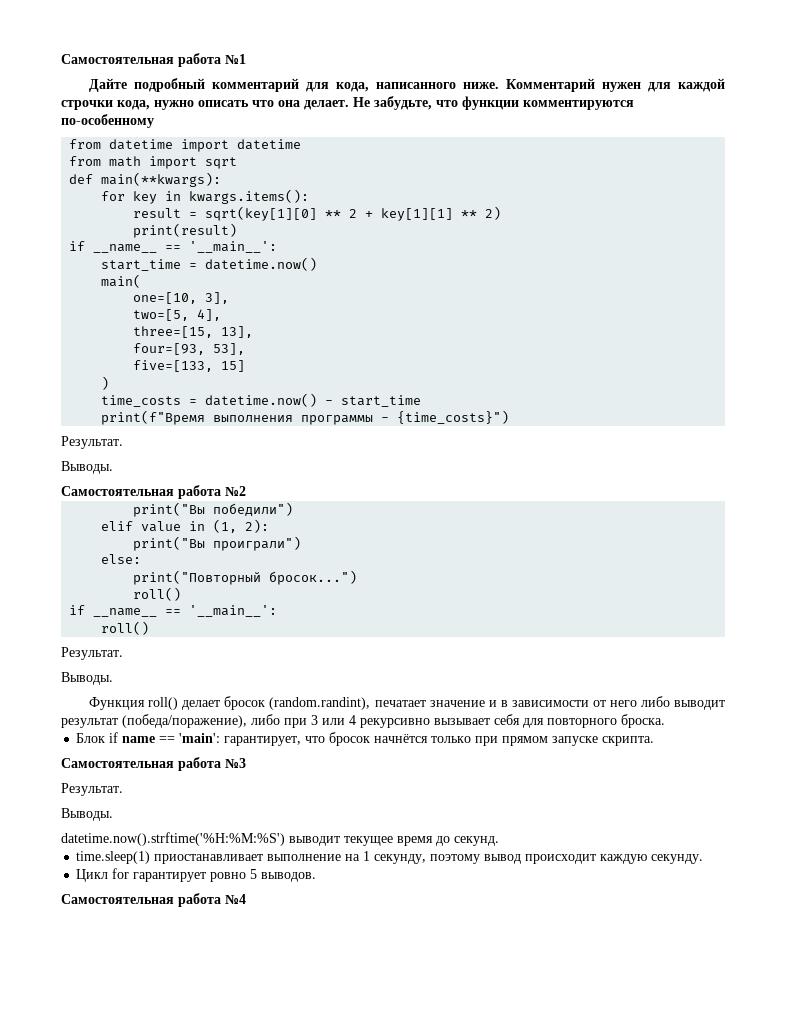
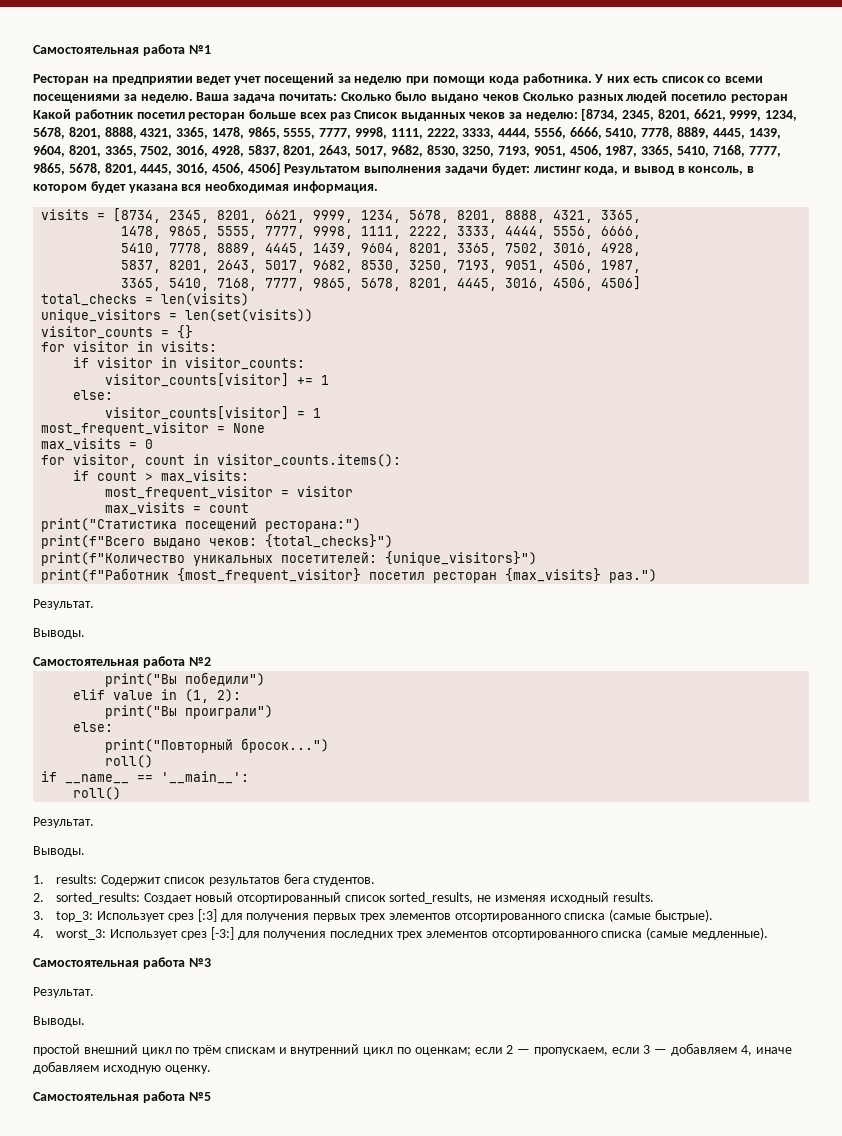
[89,78,725,92] [61,96,634,110] [61,114,154,128] [69,139,302,152] [69,156,238,169] [69,172,222,187] [101,189,310,204] [133,206,502,221] [133,223,238,238] [69,241,278,253] [101,257,318,271] [101,274,142,288] [133,292,230,304] [133,309,222,321] [133,326,254,338] [133,343,246,355] [133,360,246,372] [101,376,110,390] [101,393,422,407] [101,410,510,425] Дайте подробный комментарий для кода, написанного ниже. Комментарий нужен для каждой строчки кода, нужно описать что она делает. Не забудьте, что функции комментируются по-особенному // from datetime import datetime // from math import sqrt // def main(**kwargs): // for key in kwargs.items(): // result = sqrt(key[1][0] ** 2 + key[1][1] ** 2) // print(result) // if __name__ == '__main__': // start_time = datetime.now() // main( // one=[10, 3], // two=[5, 4], // three=[15, 13], // four=[93, 53], // five=[133, 15] // ) // time_costs = datetime.now() - start_time // print(f"Время выполнения программы - {time_costs}") -> [33,73,764,85] [33,91,788,103] [33,108,798,121] [33,127,781,139] [33,145,781,157] [33,162,755,175] [33,181,378,193] [41,208,642,223] [121,226,642,239] [121,243,642,256] [121,260,642,273] [121,276,642,291] [41,293,250,306] [41,309,314,323] [41,325,194,339] [41,341,218,352] [73,357,306,370] [105,373,330,387] [73,390,114,400] [105,406,322,420] [41,422,266,436] [41,438,154,451] [41,454,402,468] [73,470,250,483] [105,486,354,500] [105,502,250,515] [41,518,362,532] [41,534,394,549] [41,551,538,566] [41,568,658,583] Ресторан на предприятии ведет учет посещений за неделю при помощи кода работника. У них есть список со всеми посещениями за неделю. Ваша задача почитать: Сколько было выдано чеков Сколько разных людей посетило ресторан Какой работник посетил ресторан больше всех раз Список выданных чеков за неделю: [8734, 2345, 8201, 6621, 9999, 1234, 5678, 8201, 8888, 4321, 3365, 1478, 9865, 5555, 7777, 9998, 1111, 2222, 3333, 4444, 5556, 6666, 5410, 7778, 8889, 4445, 1439, 9604, 8201, 3365, 7502, 3016, 4928, 5837, 8201, 2643, 5017, 9682, 8530, 3250, 7193, 9051, 4506, 1987, 3365, 5410, 7168, 7777, 9865, 5678, 8201, 4445, 3016, 4506, 4506] Результатом выполнения задачи будет: листинг кода, и вывод в консоль, в котором будет указана вся необходимая информация. // visits = [8734, 2345, 8201, 6621, 9999, 1234, 5678, 8201, 8888, 4321, 3365, // 1478, 9865, 5555, 7777, 9998, 1111, 2222, 3333, 4444, 5556, 6666, // 5410, 7778, 8889, 4445, 1439, 9604, 8201, 3365, 7502, 3016, 4928, // 5837, 8201, 2643, 5017, 9682, 8530, 3250, 7193, 9051, 4506, 1987, // 3365, 5410, 7168, 7777, 9865, 5678, 8201, 4445, 3016, 4506, 4506] // total_checks = len(visits) // unique_visitors = len(set(visits)) // visitor_counts = {} // for visitor in visits: // if visitor in visitor_counts: // visitor_counts[visitor] += 1 // else: // visitor_counts[visitor] = 1 // most_frequent_visitor = None // max_visits = 0 // for visitor, count in visitor_counts.items(): // if count > max_visits: // most_frequent_visitor = visitor // max_visits = count // print("Статистика посещений ресторана:") // print(f"Всего выдано чеков: {total_checks}") // print(f"Количество уникальных посетителей: {unique_visitors}") // print(f"Работник {most_frequent_visitor} посетил ресторан {max_visits} раз.")
[89,696,726,710] [61,714,665,728] [76,732,655,746] Функция roll() делает бросок (random.randint), печатает значение и в зависимости от него либо выводит результат (победа/поражение), либо при 3 или 4 рекурсивно вызывает себя для повторного броска. // Блок if name == 'main': гарантирует, что бросок начнётся только при прямом запуске скрипта. -> [33,873,376,886] [33,892,654,904] [33,909,713,922] [33,927,768,940] 1. results: Содержит список результатов бега студентов. // 2. sorted_results: Создает новый отсортированный список sorted_results, не изменяя исходный results. // 3. top_3: Использует срез [:3] для получения первых трех элементов отсортированного списка (самые быстрые). // 4. worst_3: Использует срез [-3:] для получения последних трех элементов отсортированного списка (самые медленные).
[61,832,499,846] [76,851,704,864] [76,868,317,882] [61,893,246,907] datetime.now().strftime('%H:%M:%S') выводит текущее время до секунд. // time.sleep(1) приостанавливает выполнение на 1 секунду, поэтому вывод происходит каждую секунду. // Цикл for гарантирует ровно 5 выводов. // Самостоятельная работа №4 -> [33,1043,792,1056] [33,1061,211,1074] [33,1091,211,1103] простой внешний цикл по трём спискам и внутренний цикл по оценкам; если 2 — пропускаем, если 3 — добавляем 4, иначе добавляем исходную оценку. // Самостоятельная работа №5

